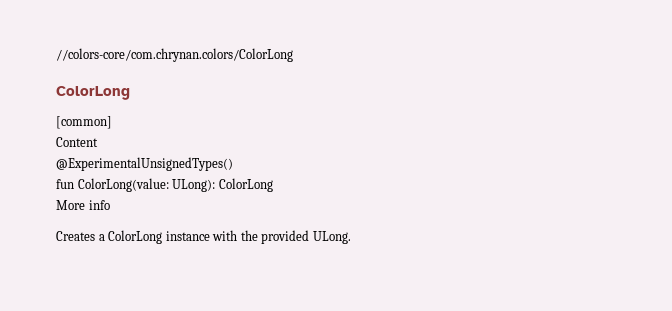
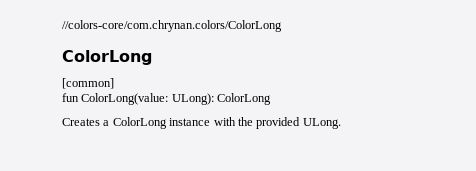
[56,137,98,147] [56,157,233,171] // Content // @ExperimentalUnsignedTypes() -> (114, 83) none
[56,200,110,210] // More info -> (272, 99) none

